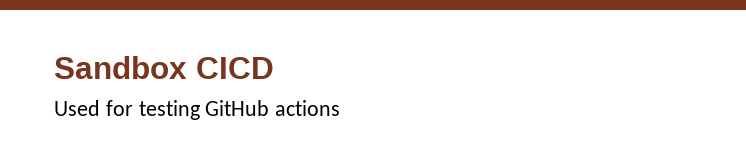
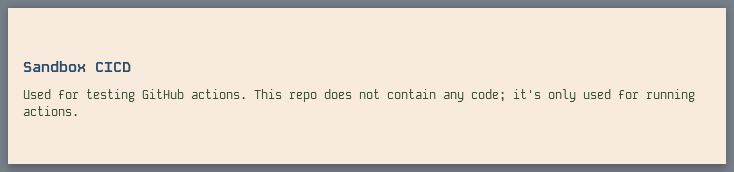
[275,100,341,116] actions -> [191,89,695,102] [23,106,79,116] actions. This repo does not contain any code; it's only used for running actions.

